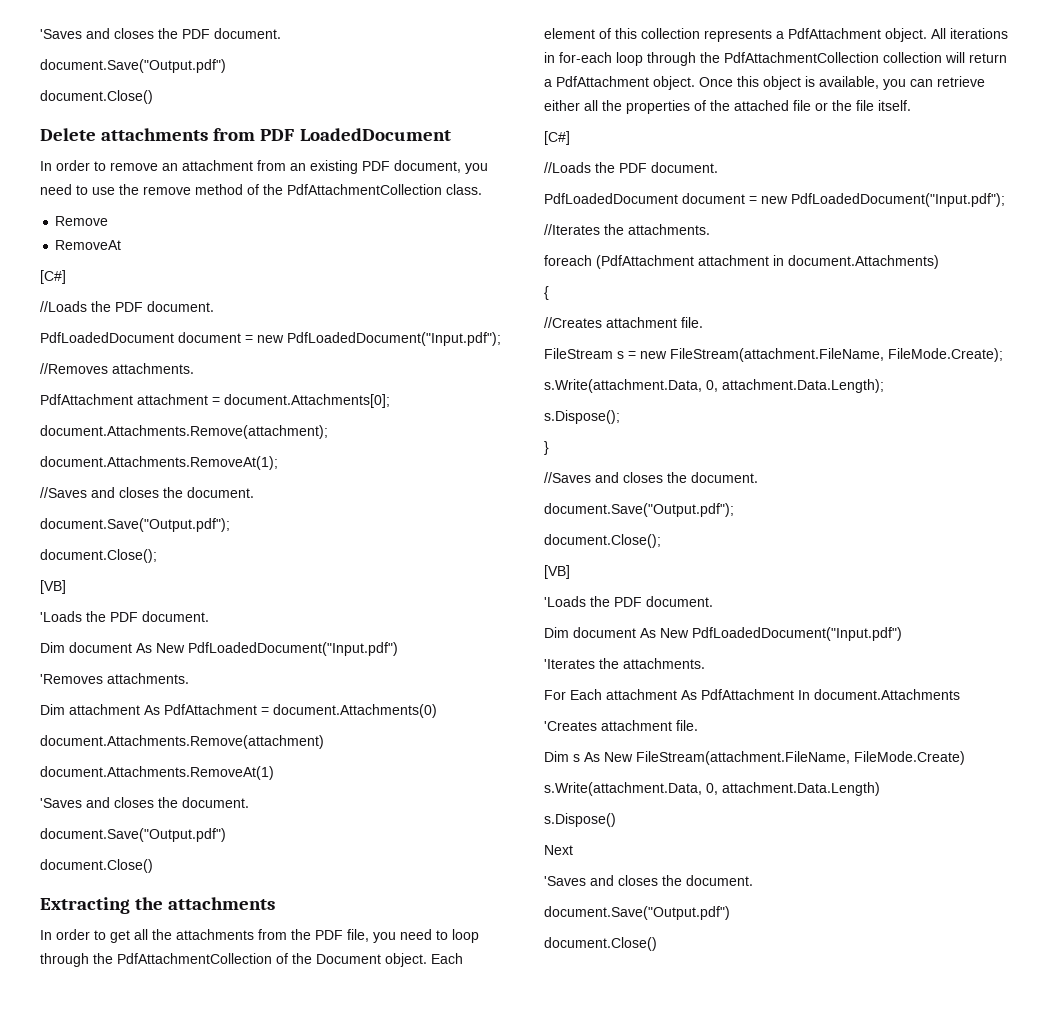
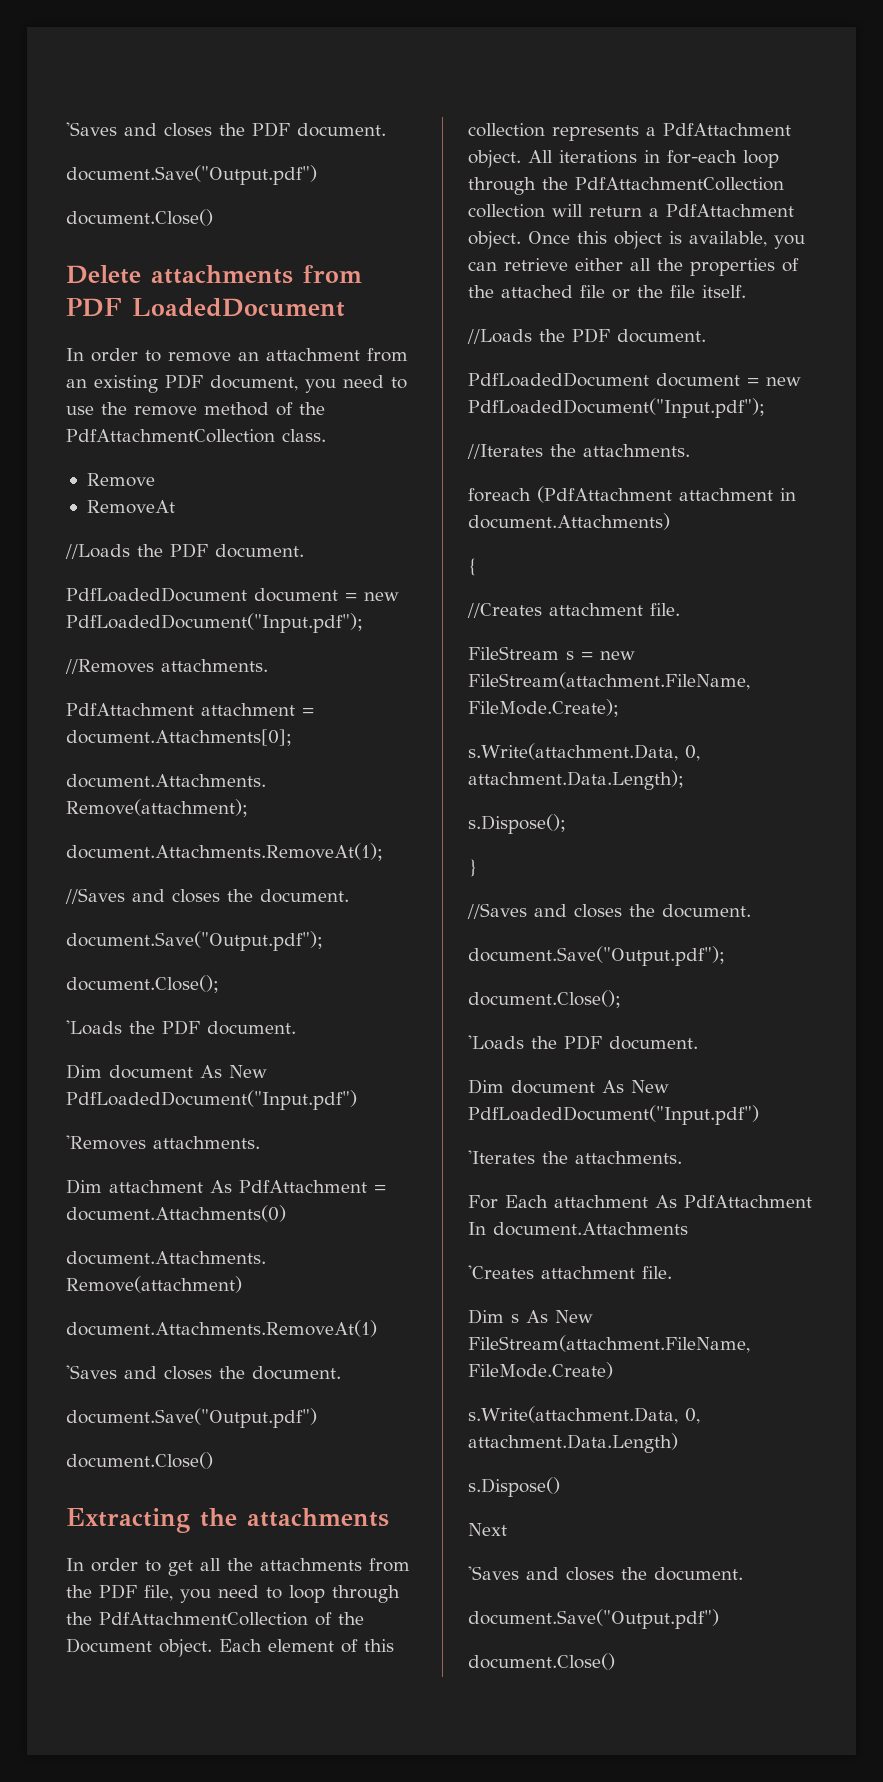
[40,270,66,284] // [C#] -> (175, 507) none
[40,580,66,594] // [VB] -> (219, 984) none
[544,131,570,145] // [C#] -> (746, 291) none
[544,565,570,579] // [VB] -> (621, 999) none

